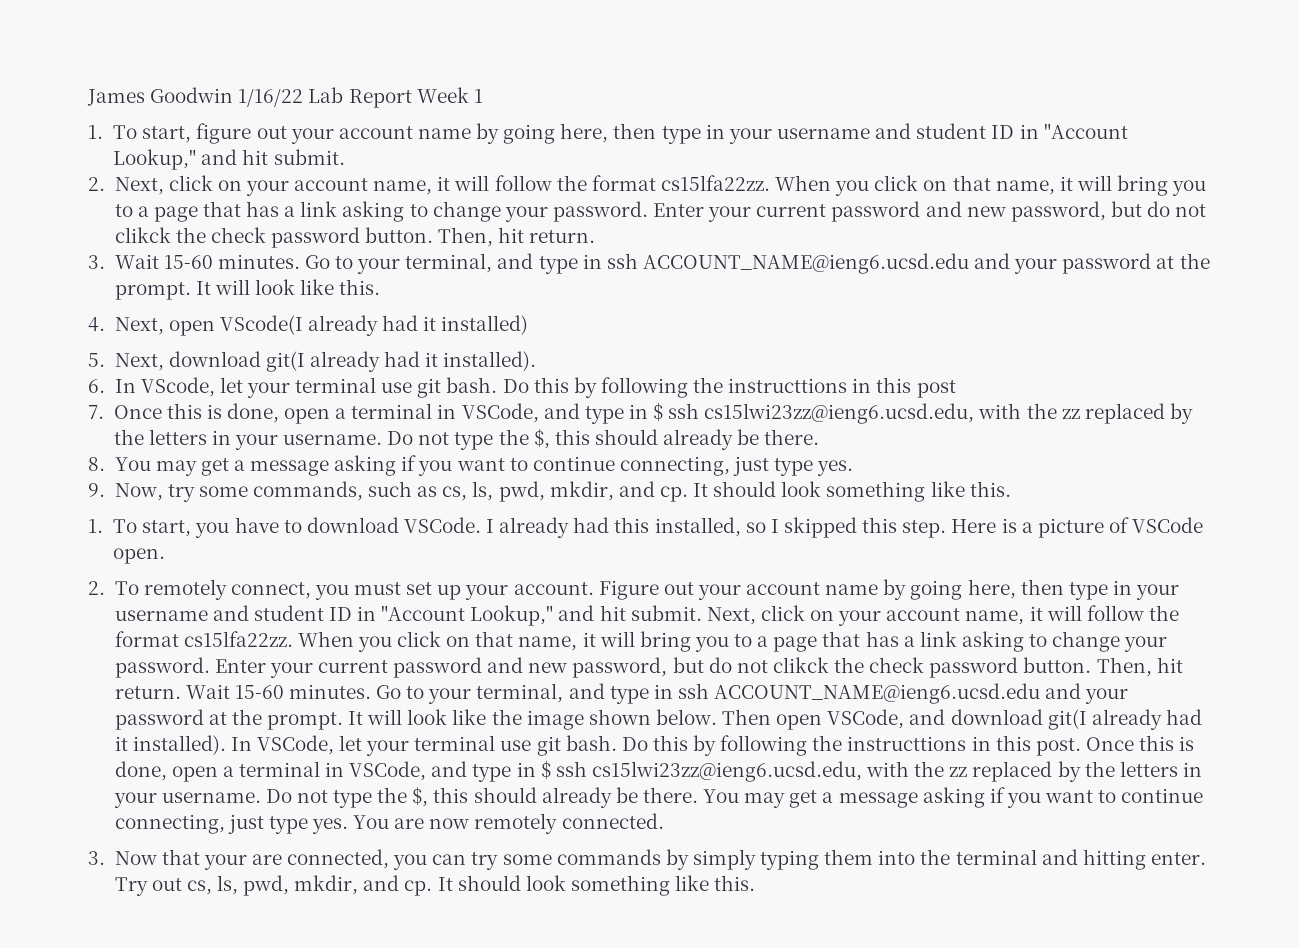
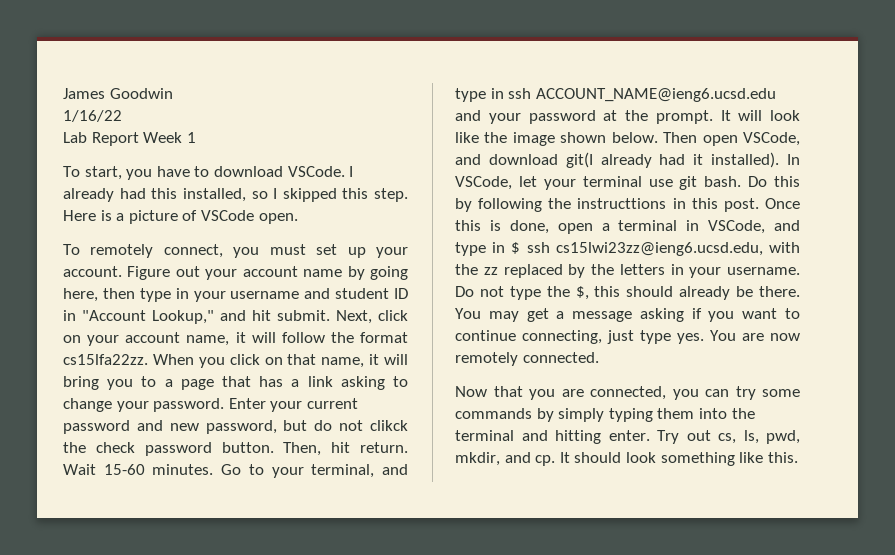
(234, 95) none -> (173, 93) //
(304, 98) none -> (122, 116) //
[88,123,1128,144] [113,149,345,170] [88,175,1207,196] [114,201,1207,222] [114,227,596,248] [88,253,1210,274] [114,279,381,300] [88,315,529,336] [88,351,537,372] [88,377,956,398] [88,403,1193,424] [113,429,820,450] [88,455,854,476] [88,481,1011,502] [88,519,103,533] 1. To start, figure out your account name by going here, then type in your username and student ID in "Account Lookup," and hit submit. // 2. Next, click on your account name, it will follow the format cs15lfa22zz. When you click on that name, it will bring you to a page that has a link asking to change your password. Enter your current password and new password, but do not clikck the check password button. Then, hit return. // 3. Wait 15-60 minutes. Go to your terminal, and type in ssh ACCOUNT_NAME@ieng6.ucsd.edu and your password at the prompt. It will look like this. // 4. Next, open VScode(I already had it installed) // 5. Next, download git(I already had it installed). // 6. In VScode, let your terminal use git bash. Do this by following the instructtions in this post // 7. Once this is done, open a terminal in VSCode, and type in $ ssh cs15lwi23zz@ieng6.ucsd.edu, with the zz replaced by the letters in your username. Do not type the $, this should already be there. // 8. You may get a message asking if you want to continue connecting, just type yes. // 9. Now, try some commands, such as cs, ls, pwd, mkdir, and cp. It should look something like this. // 1. -> (196, 137) none
[88,581,105,595] 2. -> (298, 218) none
[88,851,105,865] 3. -> (599, 357) none
[203,854,247,870] your -> [529,389,555,400] you

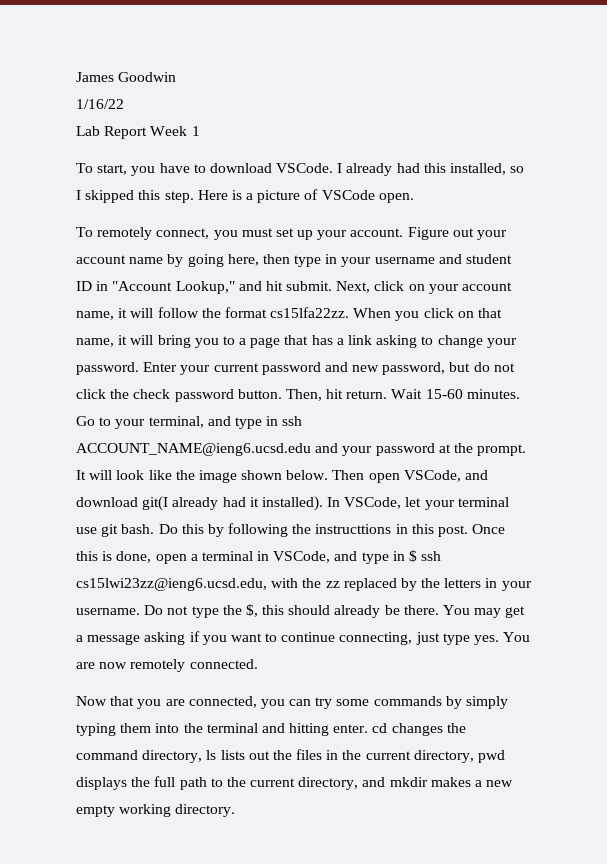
[370,420,408,431] clikck -> [76,389,106,399] click
[657,430,800,444] [455,452,798,466] Try out cs, ls, pwd, mkdir, and cp. It should look something like this. -> [372,723,466,736] [76,749,506,763] [76,776,514,790] [76,804,236,817] cd changes the command directory, ls lists out the files in the current directory, pwd displays the full path to the current directory, and mkdir makes a new empty working directory.

